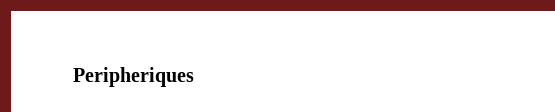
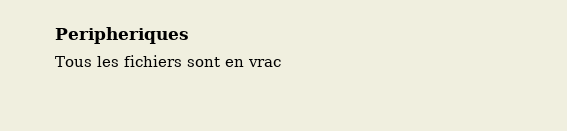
(194, 77) none -> [55,55,281,67] // Tous les fichiers sont en vrac

